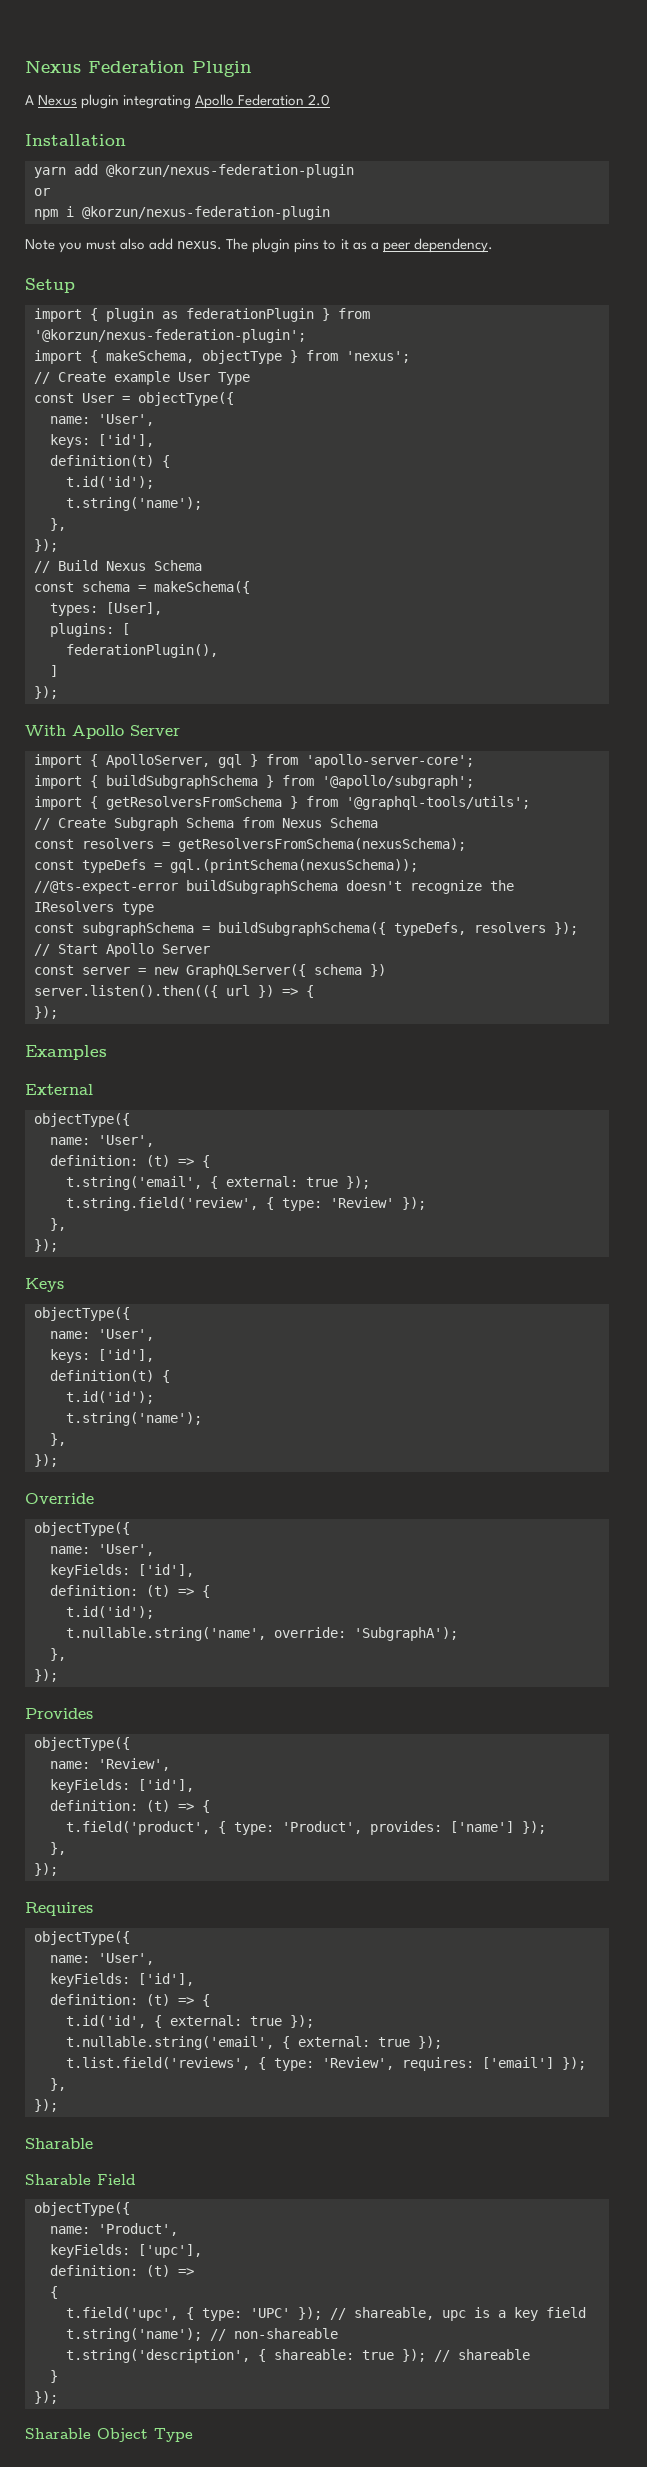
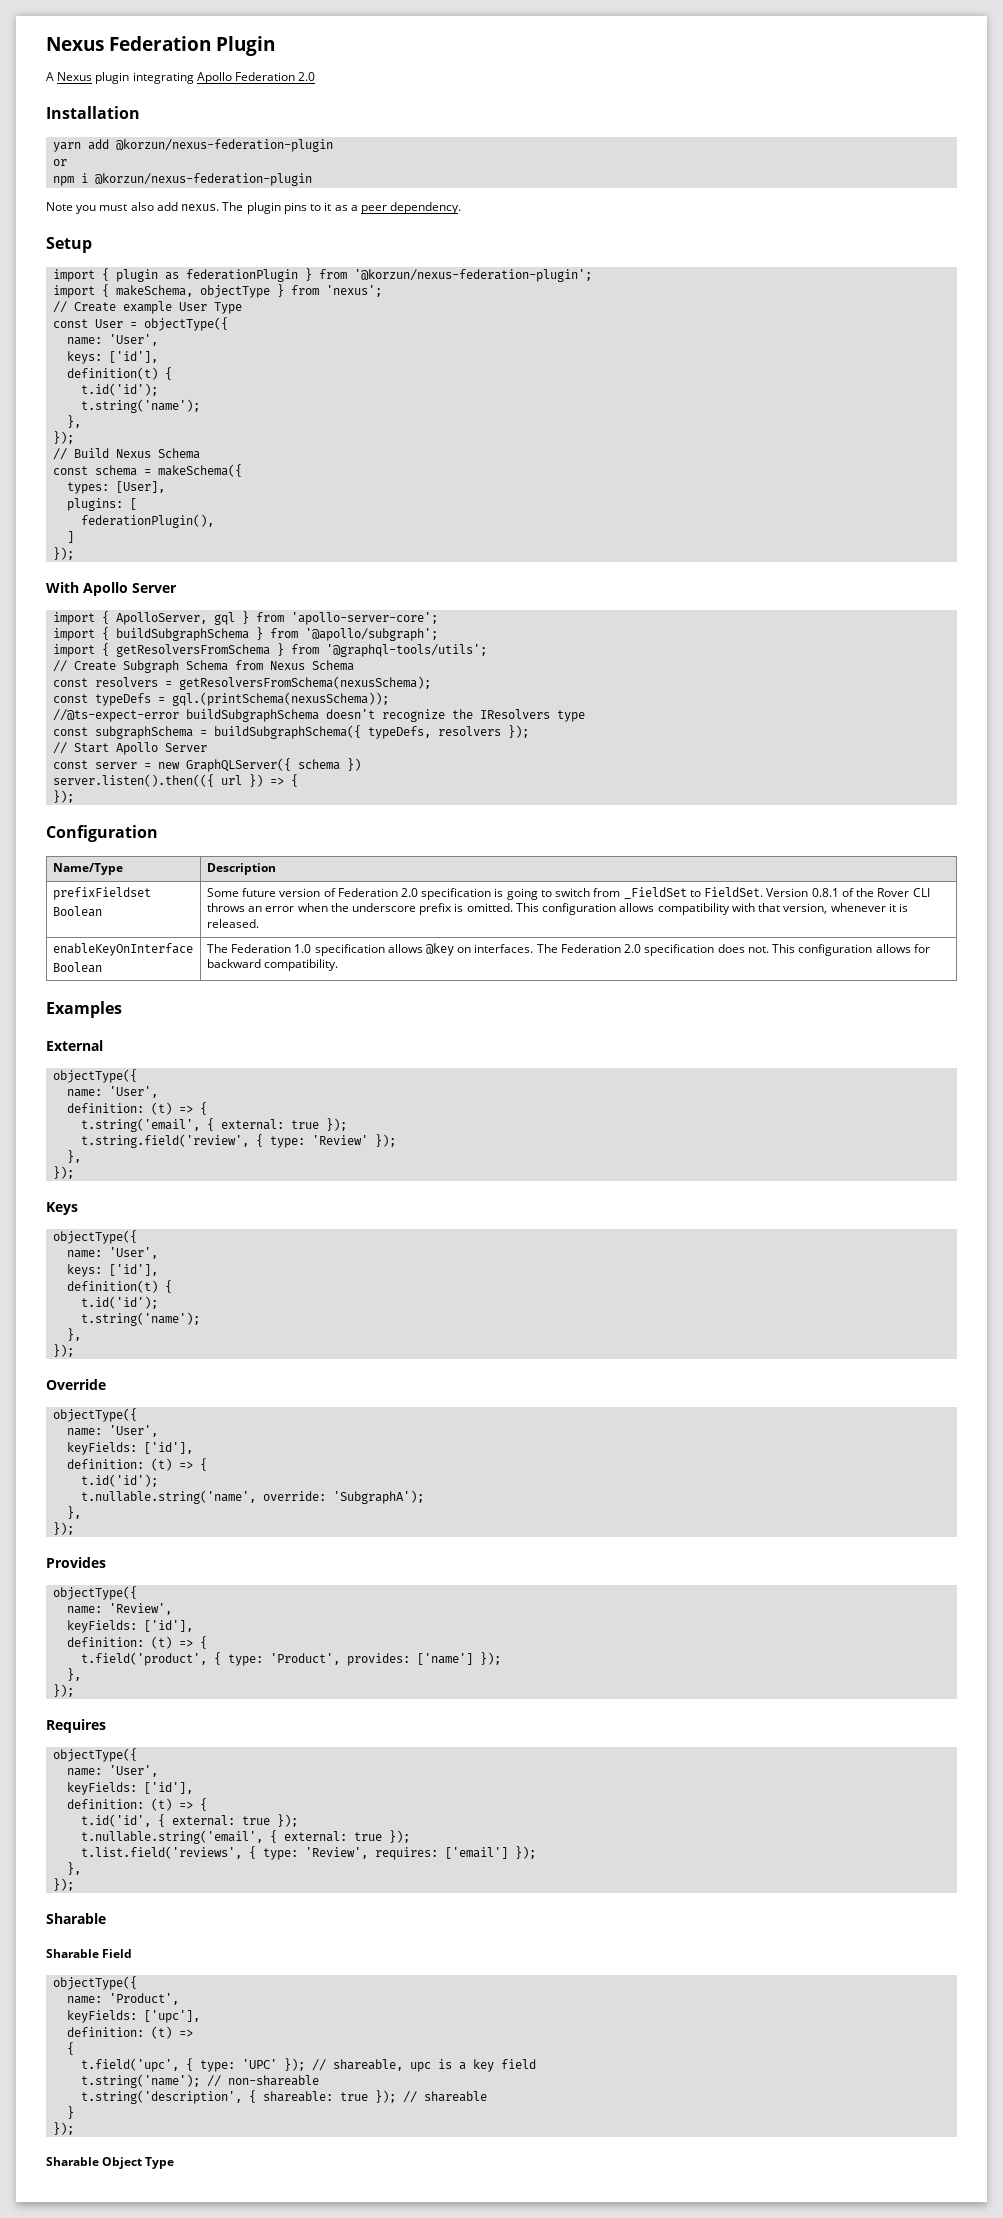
(58, 1012) none -> [46,825,158,842] [52,863,123,875] [206,863,276,875] [52,887,151,900] [52,906,102,917] [206,887,930,900] [206,903,909,915] [206,919,259,928] [52,943,193,956] [52,962,102,973] [206,943,930,956] [206,959,339,971] // Configuration // Name/Type | Description // prefixFieldset // Boolean | Some future version of Federation 2.0 specification is going to switch from _FieldSet to FieldSet. Version 0.8.1 of the Rover CLI throws an error when the underscore prefix is omitted. This configuration allows compatibility with that version, whenever it is released. // enableKeyOnInterface // Boolean | The Federation 1.0 specification allows @key on interfaces. The Federation 2.0 specification does not. This configuration allows for backward compatibility.

